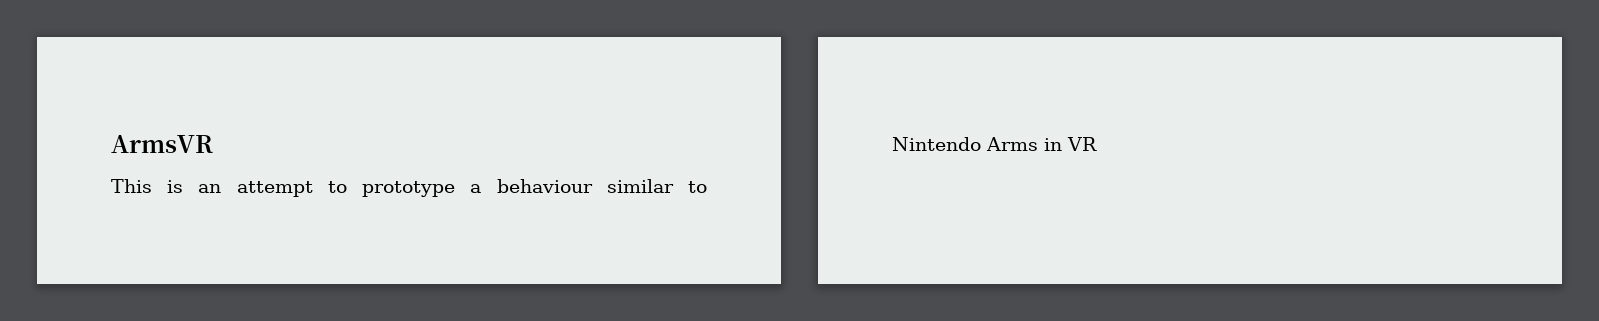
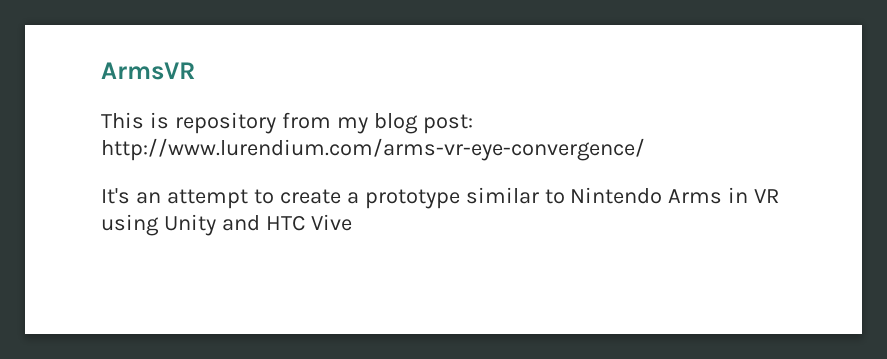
[198,179,593,197] an attempt to prototype a behaviour -> [174,112,473,134] [101,138,645,161] [101,188,460,209] repository from my blog post: http://www.lurendium.com/arms-vr-eye-convergence/ // It's an attempt to create a prototype
(1097, 144) none -> [101,214,352,236] using Unity and HTC Vive

